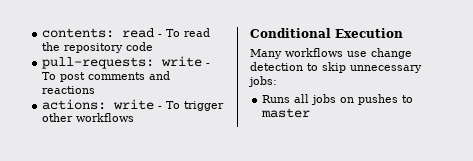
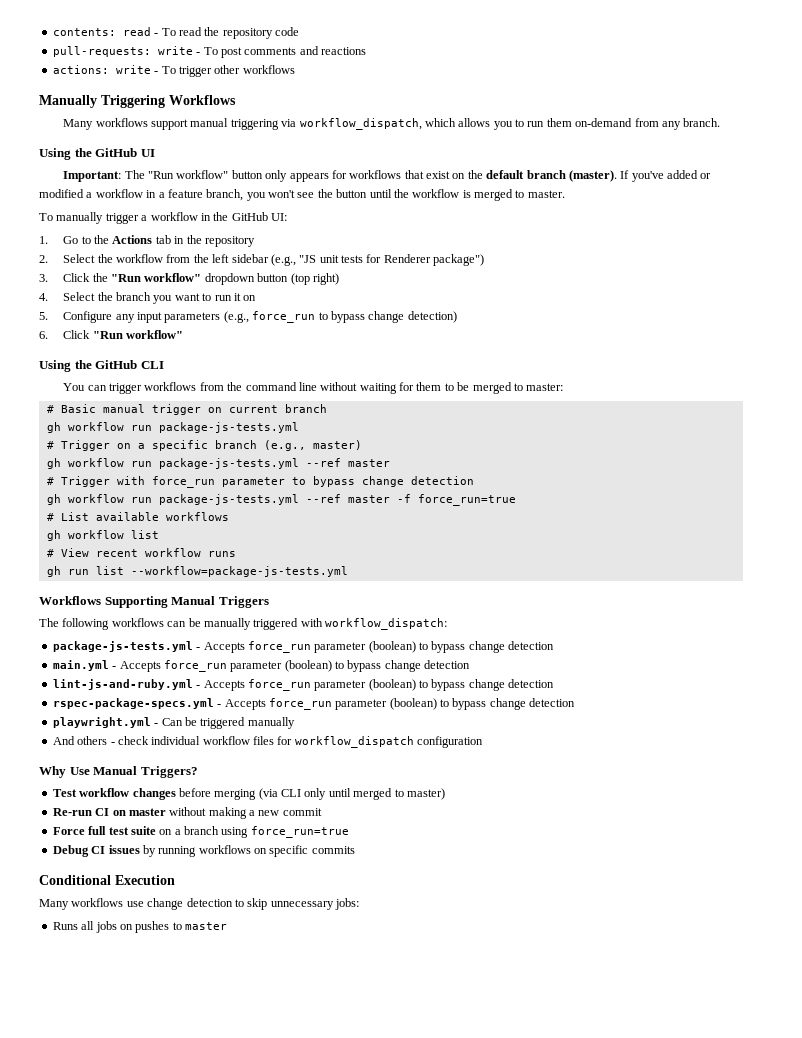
(135, 117) none -> [39,95,236,108] [63,118,721,130] [39,148,155,160] [63,170,712,182] [39,189,565,201] [39,212,287,224] [39,235,255,247] [39,254,485,266] [39,273,339,285] [39,292,257,304] [39,311,457,323] [39,330,184,339] [39,360,164,372] [63,382,564,394] [46,404,327,415] [46,422,299,433] [46,440,362,451] [46,458,390,469] [46,476,474,488] [46,494,516,506] [46,512,229,521] [46,530,159,541] [46,548,236,557] [46,566,348,577] [39,596,269,608] [39,618,447,630] [52,641,555,653] [52,660,471,672] [52,679,555,691] [52,698,576,710] [52,717,295,729] [52,736,484,748] [39,766,198,778] [52,788,445,800] [52,807,322,819] [52,826,349,838] [52,845,355,857] // Manually Triggering Workflows // Many workflows support manual triggering via workflow_dispatch, which allows you to run them on-demand from any branch. // Using the GitHub UI // Important: The "Run workflow" button only appears for workflows that exist on the default branch (master). If you've added or modified a workflow in a feature branch, you won't see the button until the workflow is merged to master. // To manually trigger a workflow in the GitHub UI: // 1. Go to the Actions tab in the repository // 2. Select the workflow from the left sidebar (e.g., "JS unit tests for Renderer package") // 3. Click the "Run workflow" dropdown button (top right) // 4. Select the branch you want to run it on // 5. Configure any input parameters (e.g., force_run to bypass change detection) // 6. Click "Run workflow" // Using the GitHub CLI // You can trigger workflows from the command line without waiting for them to be merged to master: // # Basic manual trigger on current branch // gh workflow run package-js-tests.yml // # Trigger on a specific branch (e.g., master) // gh workflow run package-js-tests.yml --ref master // # Trigger with force_run parameter to bypass change detection // gh workflow run package-js-tests.yml --ref master -f force_run=true // # List available workflows // gh workflow list // # View recent workflow runs // gh run list --workflow=package-js-tests.yml // Workflows Supporting Manual Triggers // The following workflows can be manually triggered with workflow_dispatch: // package-js-tests.yml - Accepts force_run parameter (boolean) to bypass change detection // main.yml - Accepts force_run parameter (boolean) to bypass change detection // lint-js-and-ruby.yml - Accepts force_run parameter (boolean) to bypass change detection // rspec-package-specs.yml - Accepts force_run parameter (boolean) to bypass change detection // playwright.yml - Can be triggered manually // And others - check individual workflow files for workflow_dispatch configuration // Why Use Manual Triggers? // Test workflow changes before merging (via CLI only until merged to master) // Re-run CI on master without making a new commit // Force full test suite on a branch using force_run=true // Debug CI issues by running workflows on specific commits

